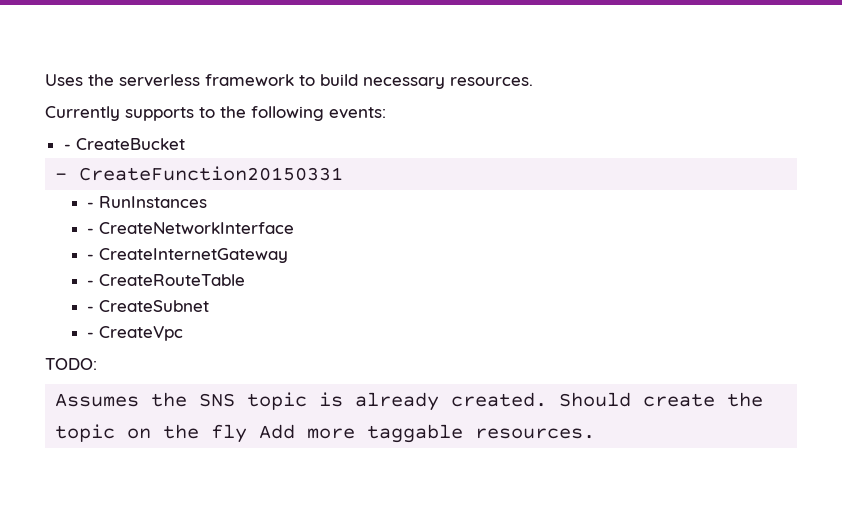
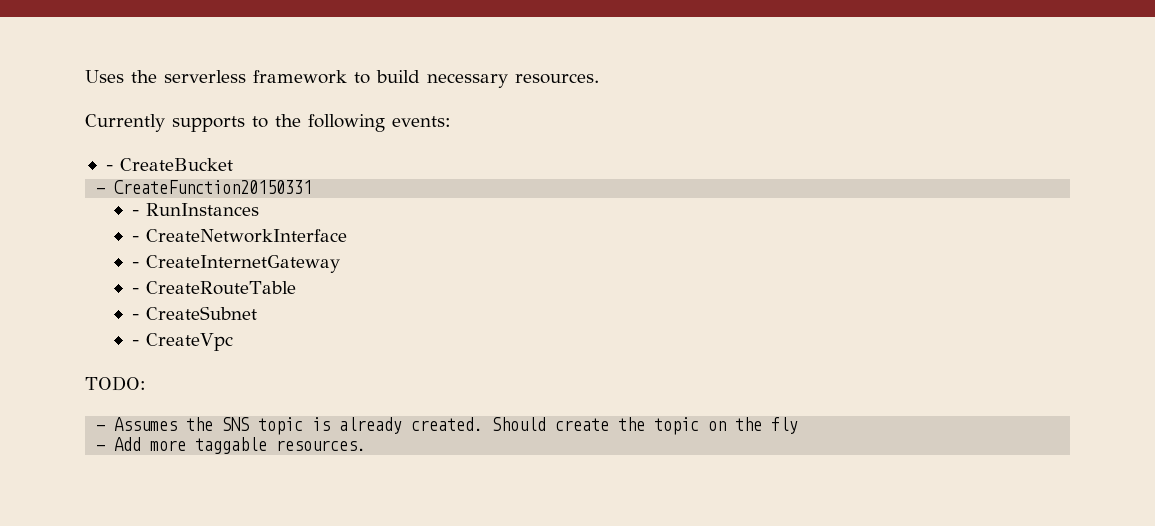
(97, 364) none -> [96,425,106,431] -
(248, 433) none -> [96,445,106,451] // -

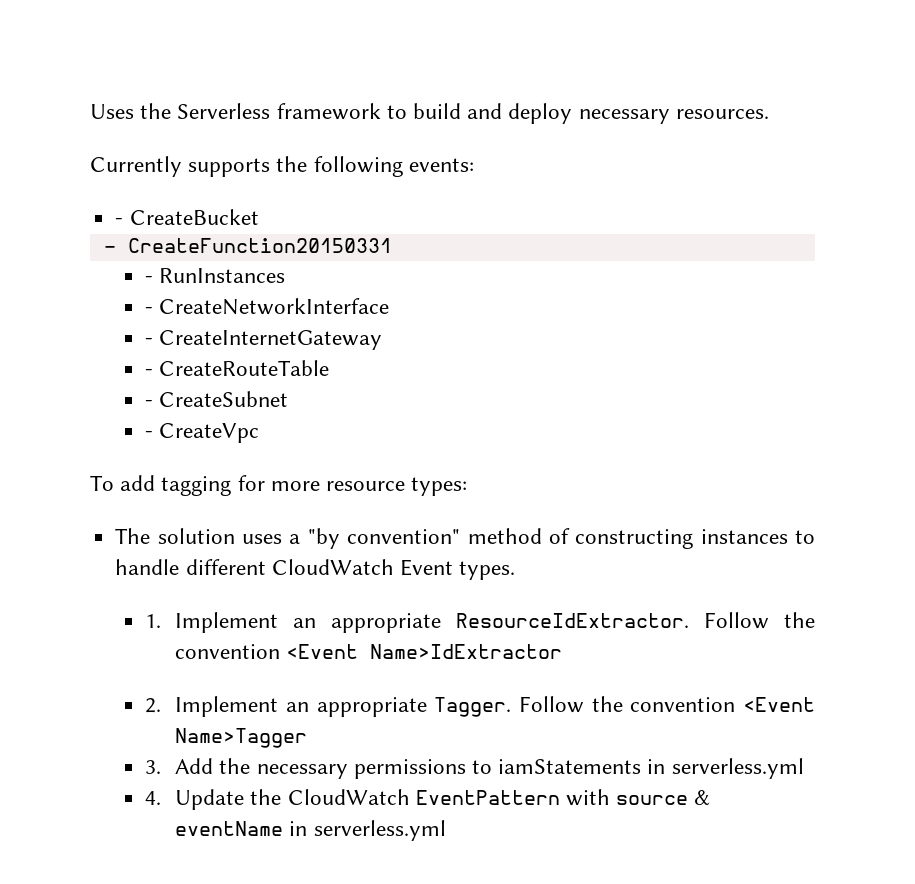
[164,70,246,83] serverless -> [177,103,271,119] Serverless
(420, 76) none -> [467,103,573,124] and deploy
[252,116,268,128] to -> (271, 167) none
[85,376,146,391] [96,417,799,435] [96,437,367,454] TODO: // - Assumes the SNS topic is already created. Should create the topic on the fly // - Add more taggable resources. -> [90,475,468,496] [115,528,815,549] [115,559,516,580] [145,612,815,633] [175,644,563,659] [145,696,815,717] [175,728,308,748] [145,758,804,779] [145,789,711,810] [175,820,446,841] To add tagging for more resource types: // The solution uses a "by convention" method of constructing instances to handle different CloudWatch Event types. // 1. Implement an appropriate ResourceIdExtractor. Follow the convention <Event Name>IdExtractor // 2. Implement an appropriate Tagger. Follow the convention <Event Name>Tagger // 3. Add the necessary permissions to iamStatements in serverless.yml // 4. Update the CloudWatch EventPattern with source & eventName in serverless.yml

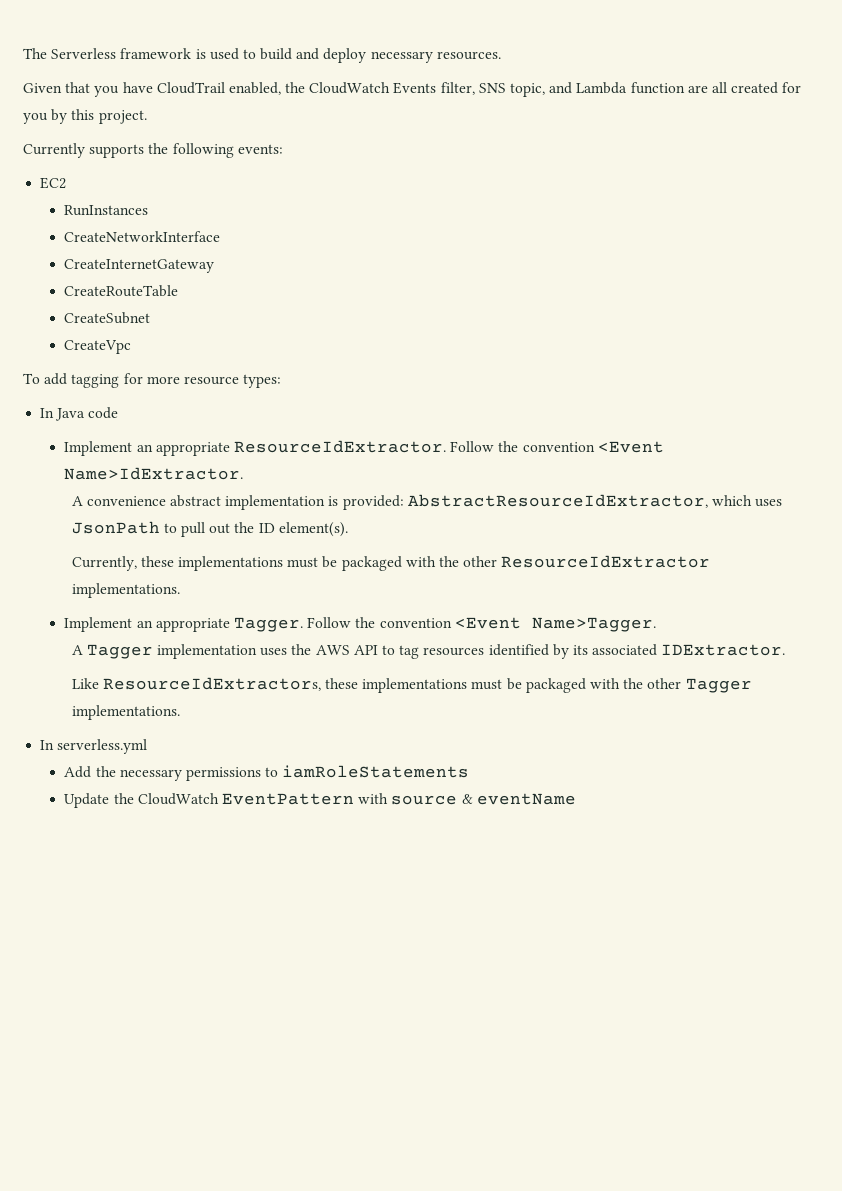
[90,103,381,120] Uses the Serverless framework -> [23,48,239,60] The Serverless framework is used
(769, 114) none -> [23,82,802,97] [23,109,147,124] // Given that you have CloudTrail enabled, the CloudWatch Events filter, SNS topic, and Lambda function are all created for you by this project.
[115,209,259,225] [103,238,392,253] [145,276,154,283] - CreateBucket // - CreateFunction20150331 // - -> [40,177,67,189] EC2 //
[145,307,154,314] - -> (149, 210) none
[145,338,154,345] - -> (221, 236) none
[145,369,154,376] - -> (215, 266) none
[145,400,154,407] - -> (179, 291) none
[145,431,154,438] - -> (151, 318) none
[115,528,815,549] [115,559,516,580] [145,614,162,628] The solution uses a "by convention" method of constructing instances to handle different CloudWatch Event types. // 1. -> [40,407,119,421] In Java code //
[370,644,563,659] [145,698,162,713] Name>IdExtractor // 2. -> [64,467,244,480] [71,494,783,510] [71,521,348,537] [71,555,711,571] [71,583,180,598] Name>IdExtractor. // A convenience abstract implementation is provided: AbstractResourceIdExtractor, which uses JsonPath to pull out the ID element(s). // Currently, these implementations must be packaged with the other ResourceIdExtractor implementations. //
[175,728,308,748] [145,760,162,774] Name>Tagger // 3. -> [531,617,656,632] [71,644,786,659] [71,677,752,693] [71,705,180,720] [40,739,148,754] Name>Tagger. // A Tagger implementation uses the AWS API to tag resources identified by its associated IDExtractor. // Like ResourceIdExtractors, these implementations must be packaged with the other Tagger implementations. // In serverless.yml //
[498,758,804,779] [145,791,162,805] iamStatements in serverless.yml // 4. -> [282,765,470,778] iamRoleStatements //
[289,820,446,841] in serverless.yml -> (576, 799) none

